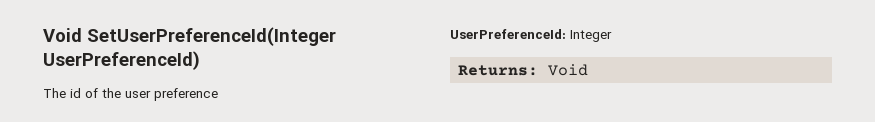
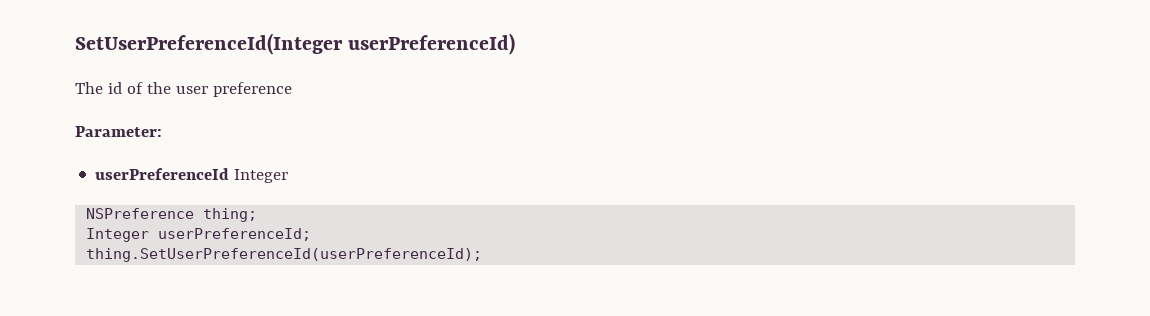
[43,27,336,46] [43,51,200,70] Void SetUserPreferenceId(Integer UserPreferenceId) -> [75,33,516,55] SetUserPreferenceId(Integer userPreferenceId)
[450,29,566,39] UserPreferenceId: -> [75,126,162,137] [95,168,230,180] Parameter: // userPreferenceId
[458,64,589,76] Returns: Void -> [86,208,258,222] [86,228,312,242] [86,248,483,262] NSPreference thing; // Integer userPreferenceId; // thing.SetUserPreferenceId(userPreferenceId);

